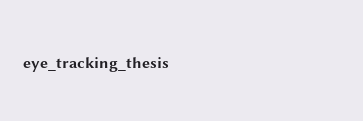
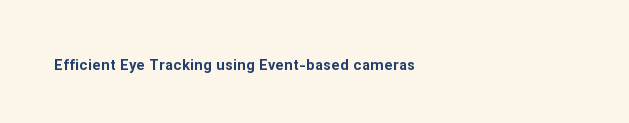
[23,57,169,72] eye_tracking_thesis -> [54,59,415,73] Efficient Eye Tracking using Event-based cameras

